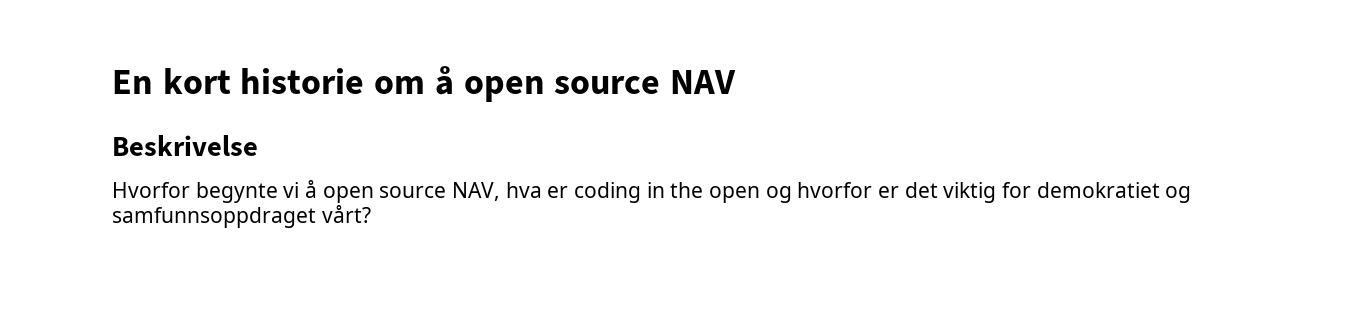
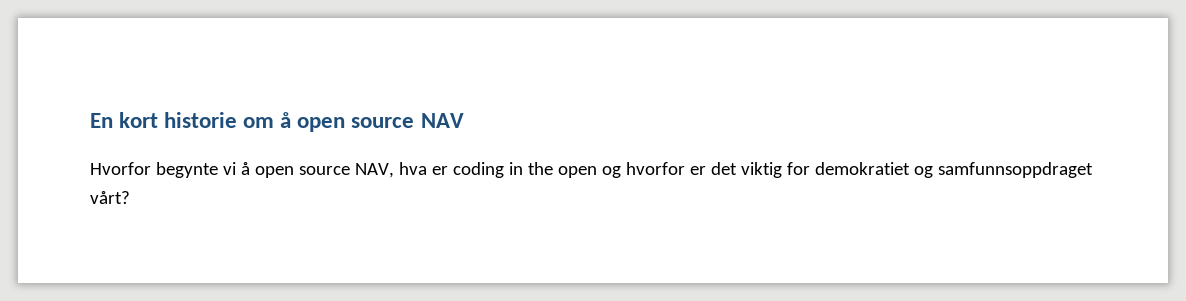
[112,135,258,156] // Beskrivelse -> (464, 120) none

